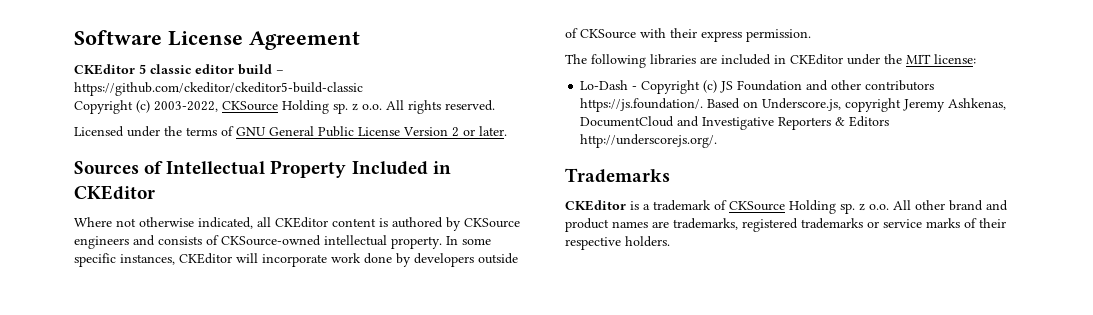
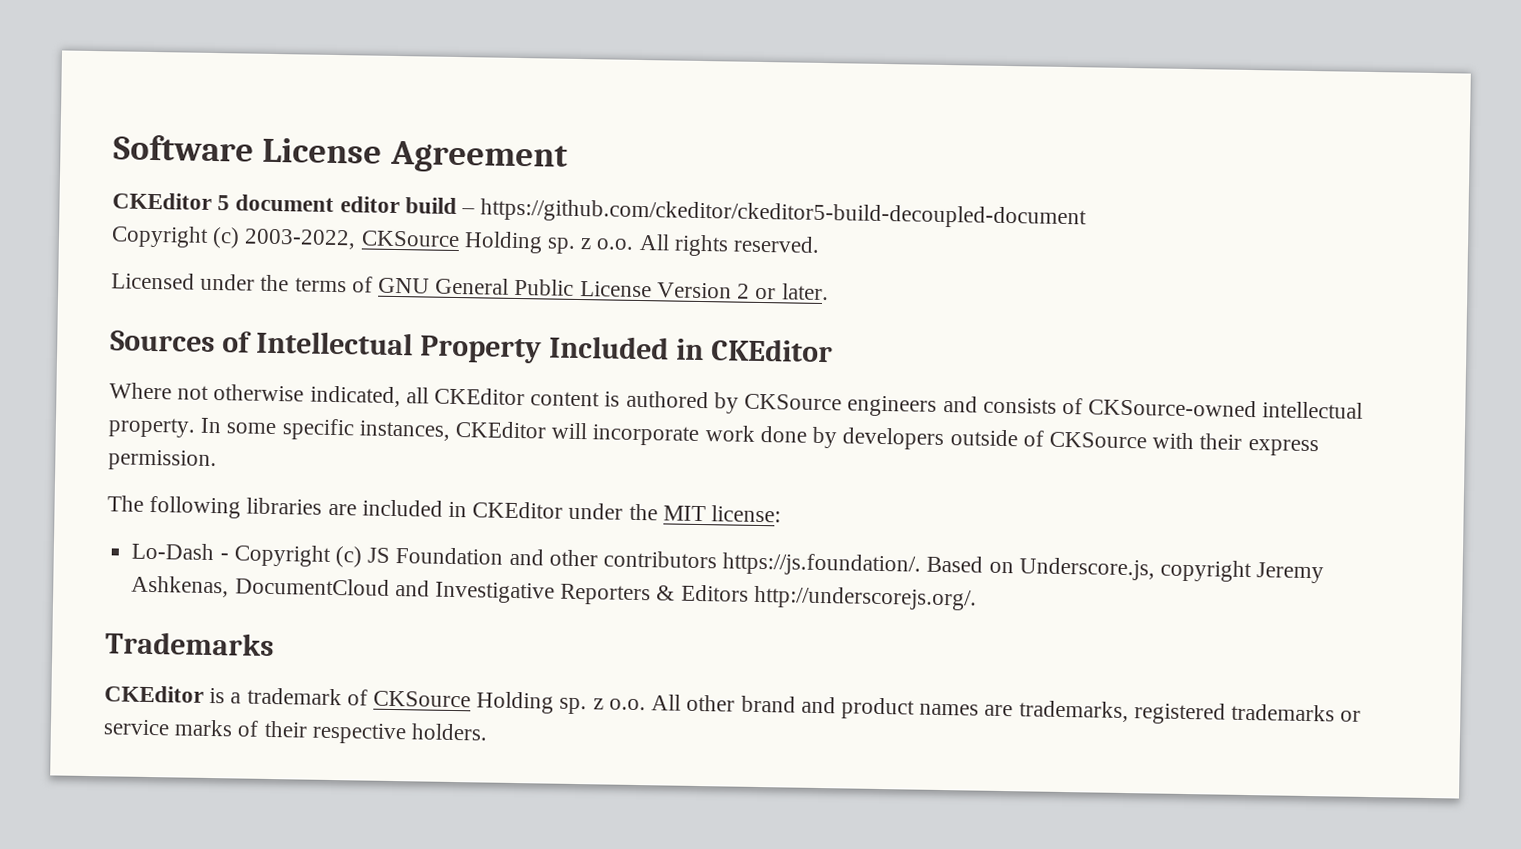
[150,64,191,74] classic -> [235,194,335,212] document
[74,82,363,96] https://github.com/ckeditor/ckeditor5-build-classic -> [480,198,1088,230] https://github.com/ckeditor/ckeditor5-build-decoupled-document

